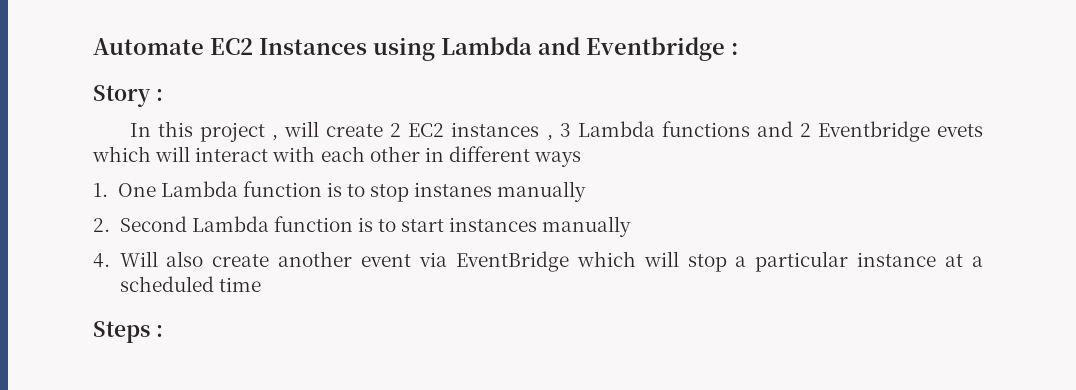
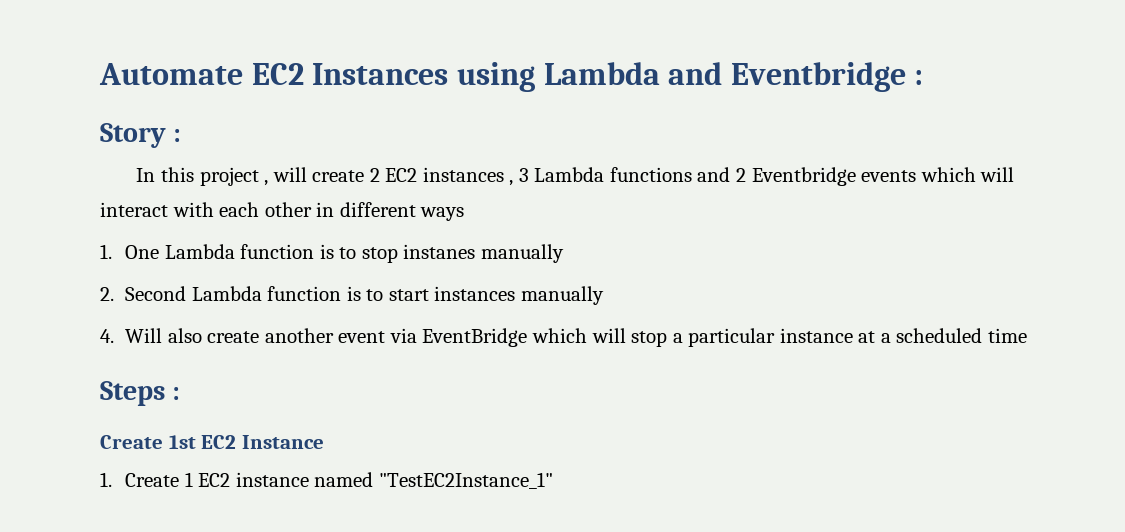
[936,124,983,137] evets -> [861,170,917,182] events
(163, 331) none -> [100,435,324,449] [100,472,553,489] // Create 1st EC2 Instance // 1. Create 1 EC2 instance named "TestEC2Instance_1"

